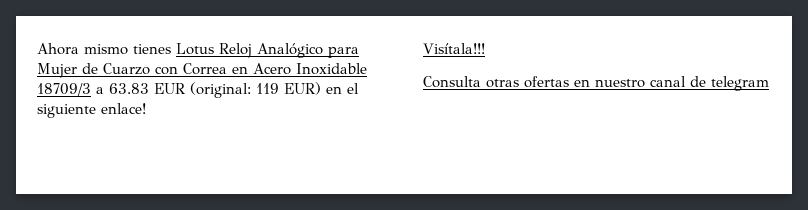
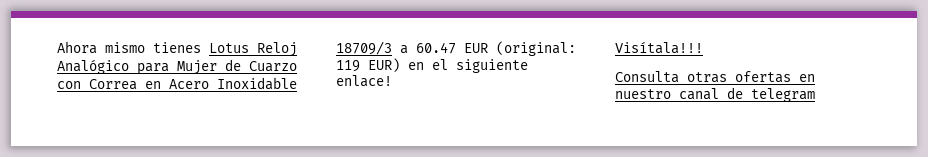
[109,83,149,94] 63.83 -> [416,42,456,54] 60.47

